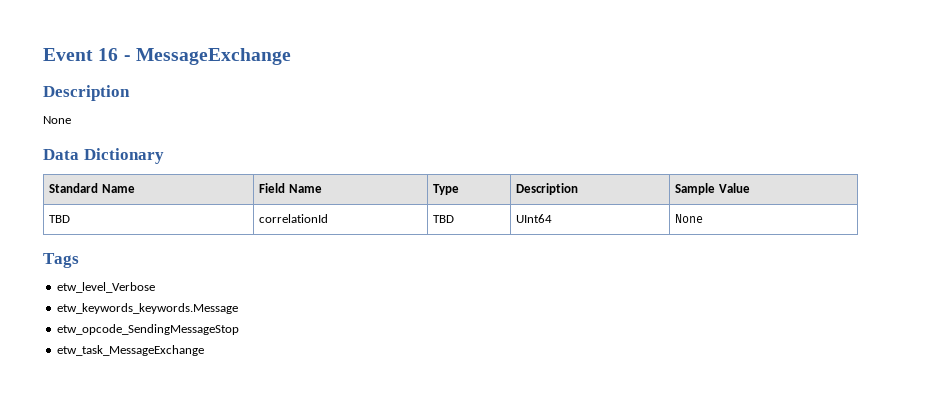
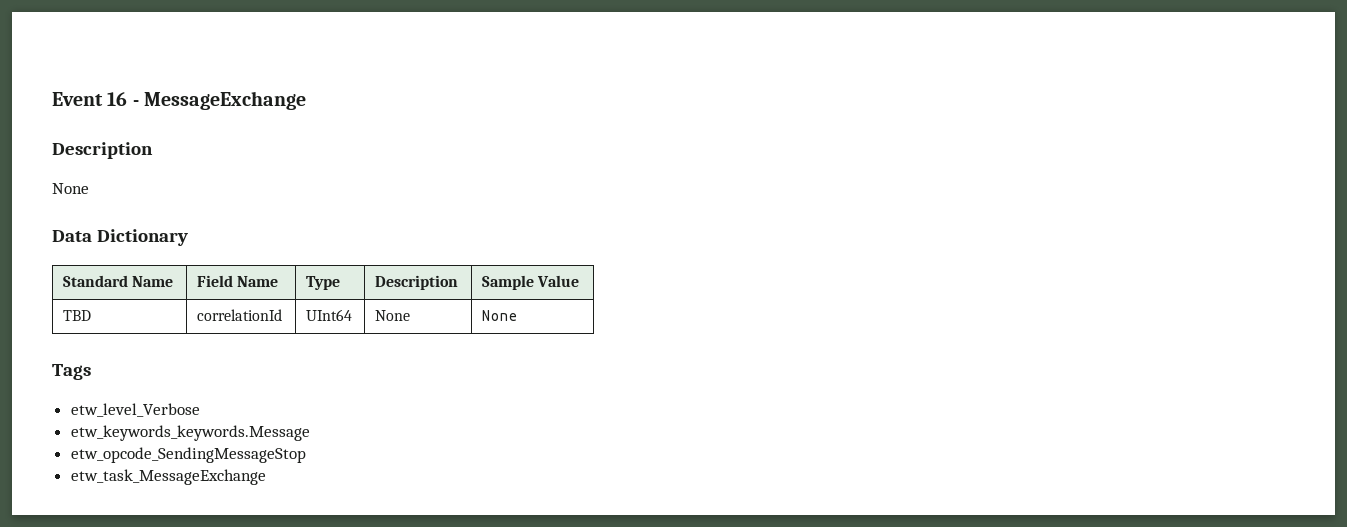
[433,215,455,223] [516,214,553,223] TBD | UInt64 -> [306,309,353,321] [375,310,411,321] UInt64 | None

